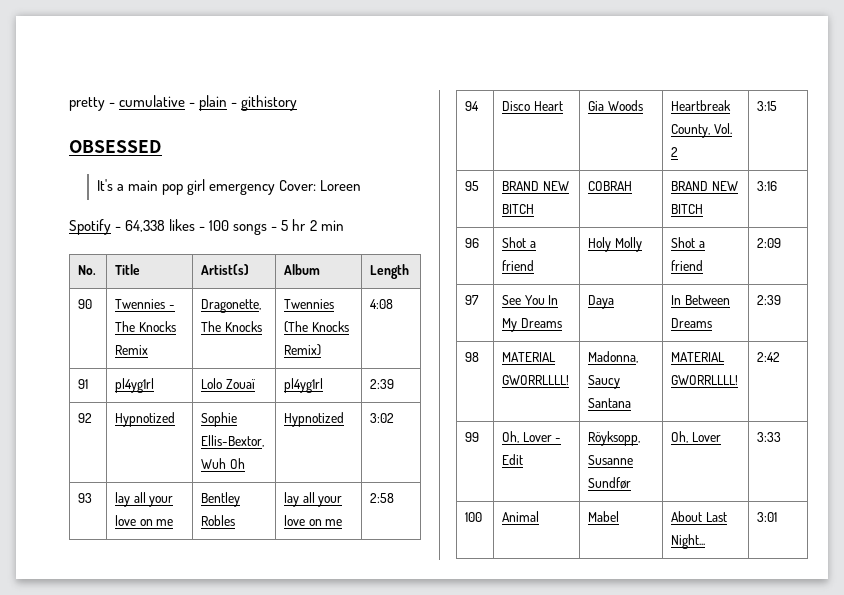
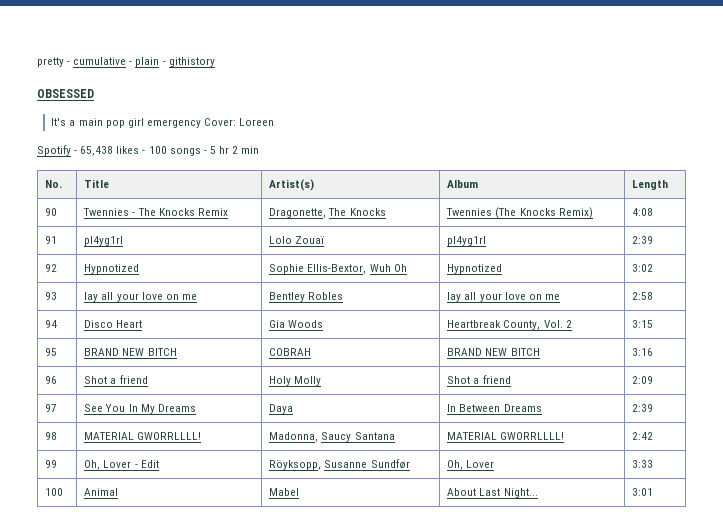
[125,220,166,232] 64,338 -> [80,146,114,156] 65,438

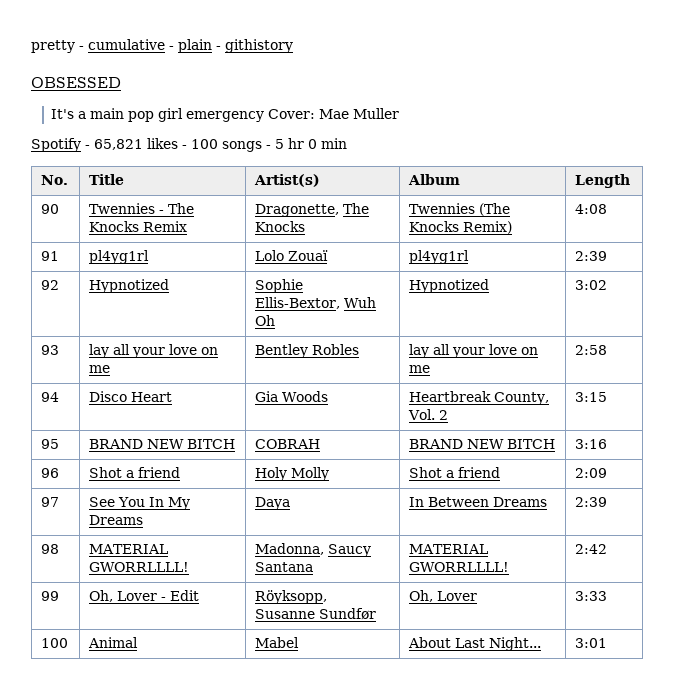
[239,118,275,126] Loreen -> [319,108,400,119] Mae Muller
[80,146,114,156] 65,438 -> [94,139,143,150] 65,821
[232,146,239,154] 2 -> [308,139,317,149] 0

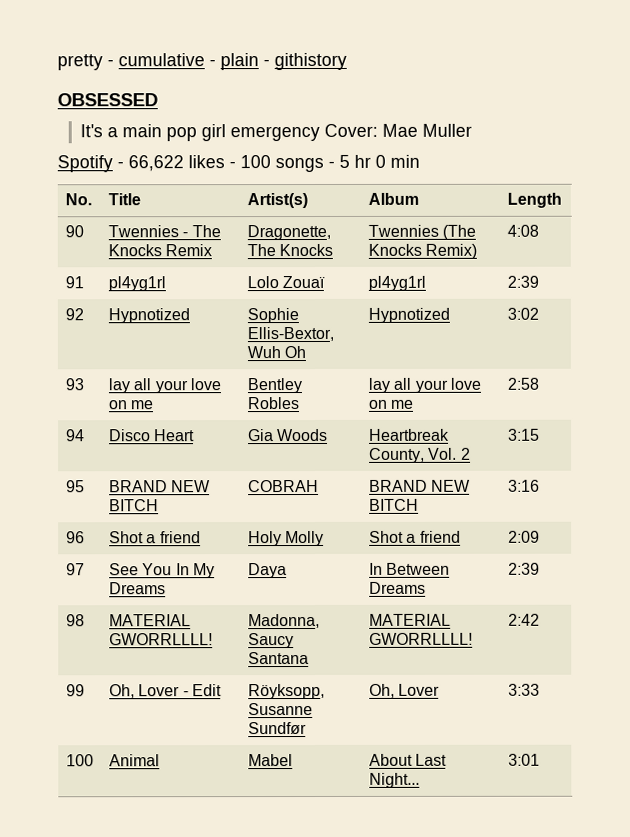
[94,139,143,150] 65,821 -> [128,155,184,172] 66,622

